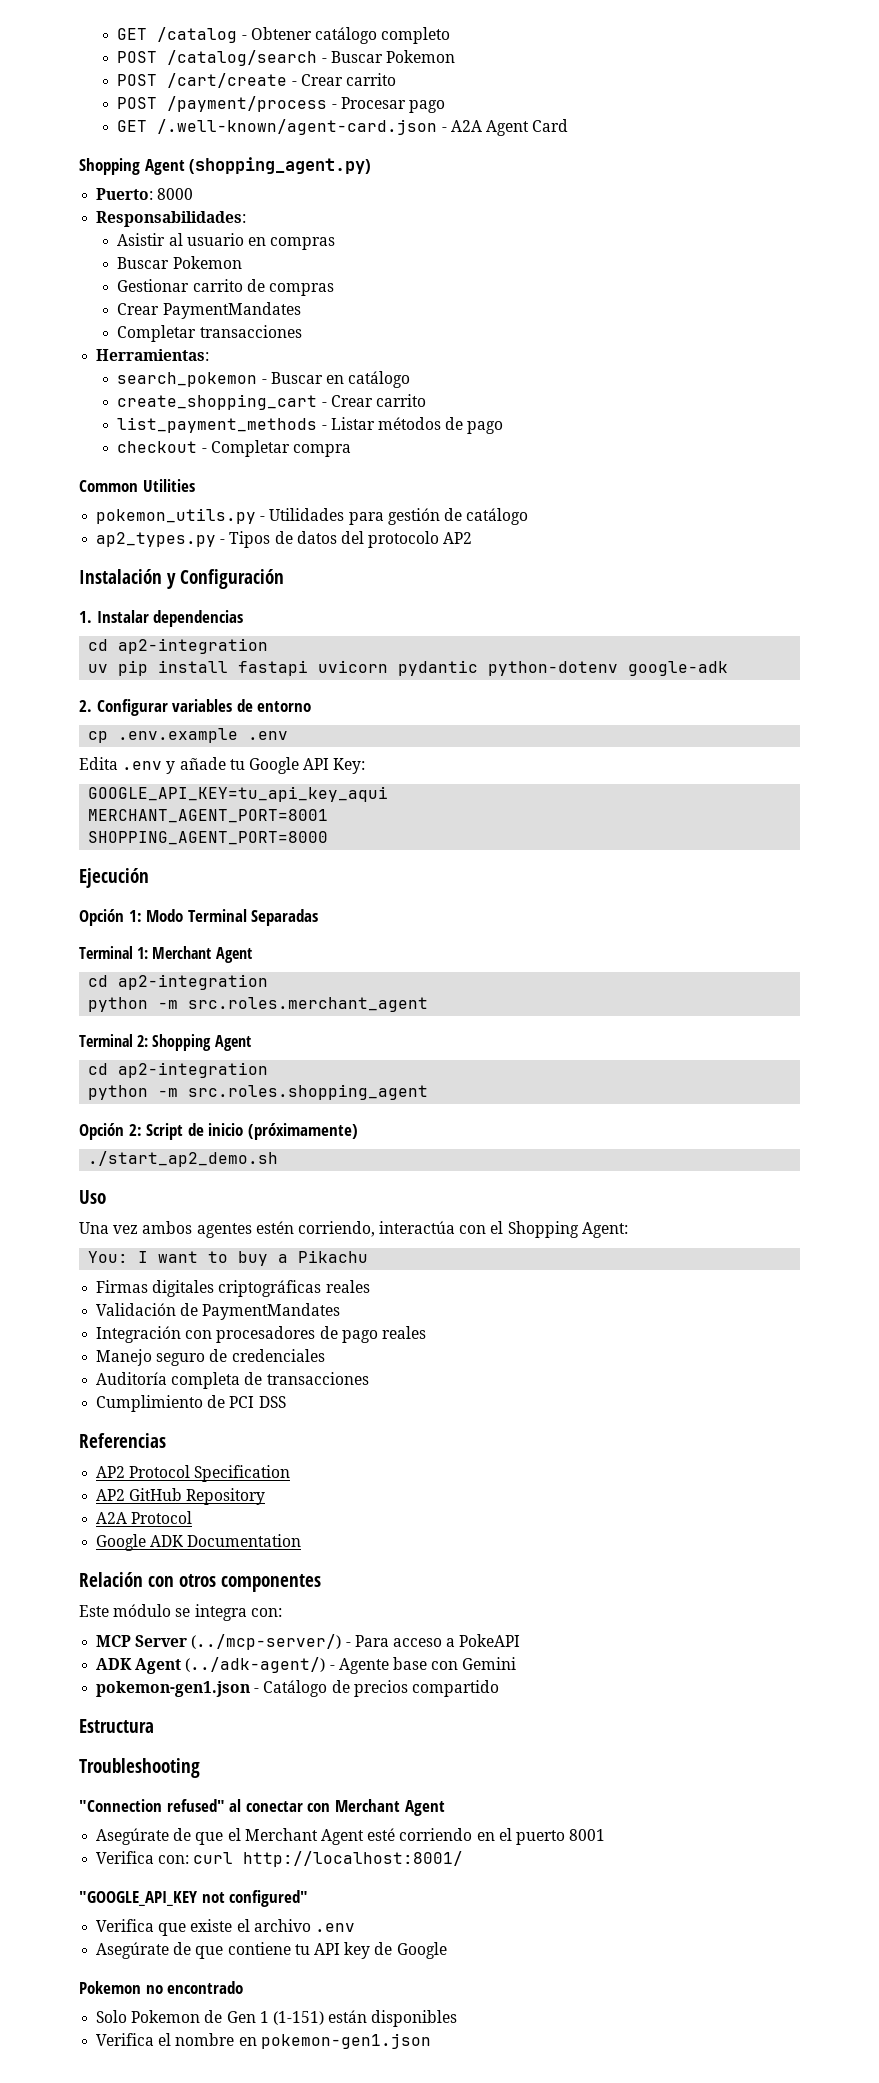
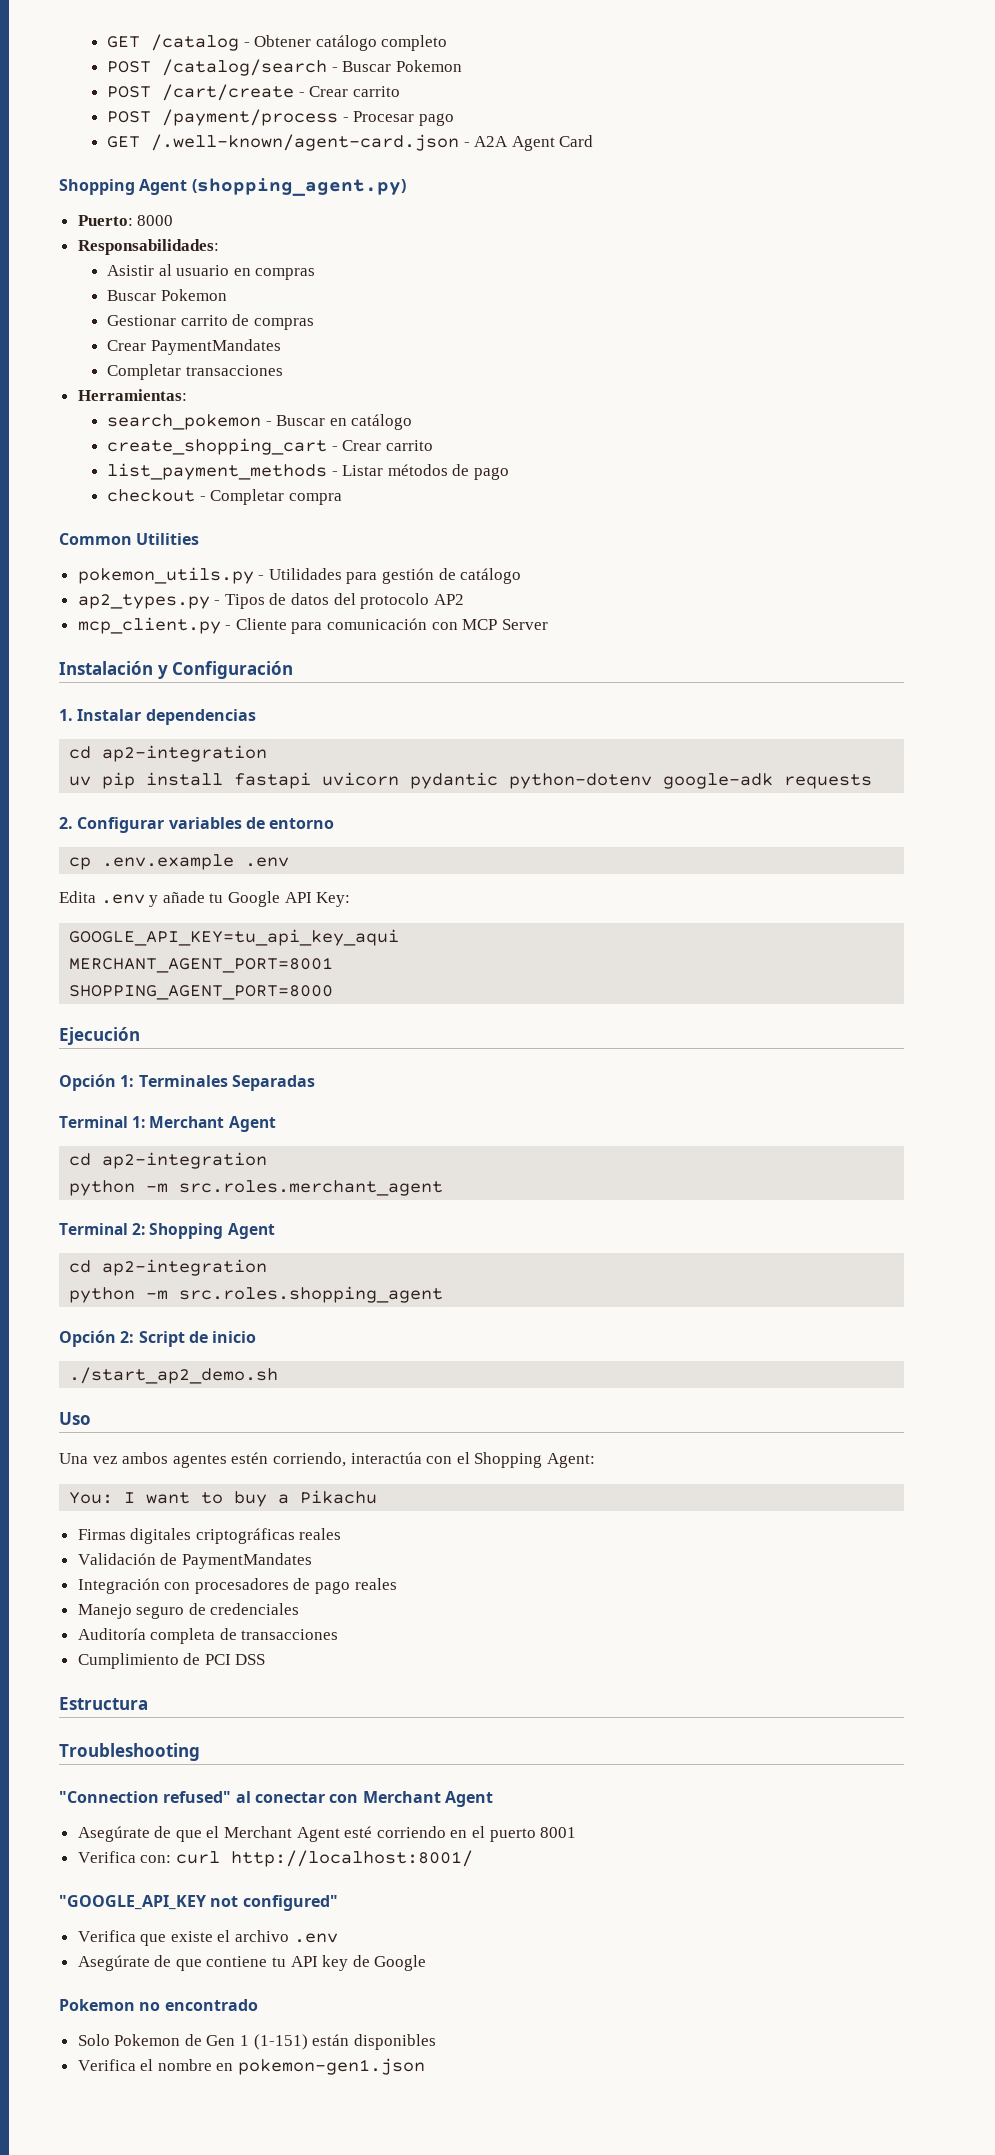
(473, 538) none -> [77,617,548,634] // mcp_client.py - Cliente para comunicación con MCP Server
(729, 668) none -> [784,774,873,789] requests
[146,909,247,922] Modo Terminal -> [138,1075,228,1087] Terminales
[247,1123,358,1140] (próximamente) -> (257, 1337) none
[79,1433,166,1448] [96,1465,291,1482] [96,1488,266,1505] [96,1511,193,1524] [96,1534,302,1551] [79,1572,321,1592] [79,1604,282,1621] [96,1634,521,1650] [96,1657,517,1674] [96,1680,499,1697] // Referencias // AP2 Protocol Specification // AP2 GitHub Repository // A2A Protocol // Google ADK Documentation // Relación con otros componentes // Este módulo se integra con: // MCP Server (../mcp-server/) - Para acceso a PokeAPI // ADK Agent (../adk-agent/) - Agente base con Gemini // pokemon-gen1.json - Catálogo de precios compartido -> (266, 1659) none

